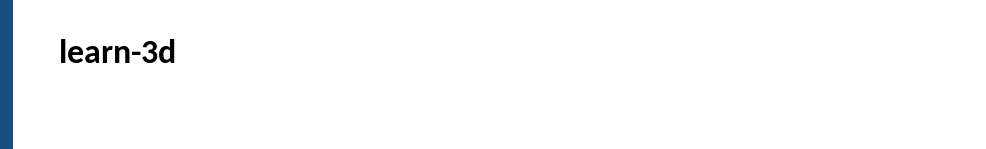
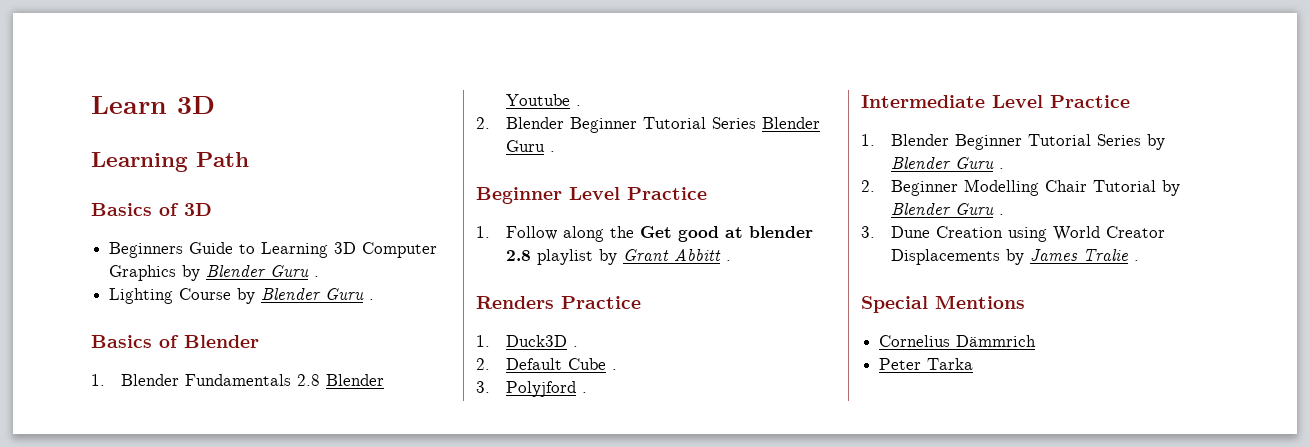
[59,39,176,63] learn-3d -> [91,96,215,114] [91,152,249,172] [91,203,212,216] [109,242,438,258] [109,265,320,281] [109,288,375,304] [91,335,259,348] [91,374,385,386] [506,94,582,106] [476,117,821,133] [506,140,556,152] [476,187,707,204] [476,226,814,242] [506,249,732,265] [476,296,641,309] [476,335,579,347] [476,358,618,370] [476,381,588,397] [861,95,1130,108] [861,134,1166,150] [891,157,1005,169] [861,179,1181,196] [891,203,1005,215] [861,226,1166,242] [891,249,1140,265] [861,295,1025,313] [879,335,1037,347] [879,358,974,370] Learn 3D // Learning Path // Basics of 3D // Beginners Guide to Learning 3D Computer Graphics by Blender Guru . // Lighting Course by Blender Guru . // Basics of Blender // 1. Blender Fundamentals 2.8 Blender Youtube . // 2. Blender Beginner Tutorial Series Blender Guru . // Beginner Level Practice // 1. Follow along the Get good at blender 2.8 playlist by Grant Abbitt . // Renders Practice // 1. Duck3D . // 2. Default Cube . // 3. Polyjford . // Intermediate Level Practice // 1. Blender Beginner Tutorial Series by Blender Guru . // 2. Beginner Modelling Chair Tutorial by Blender Guru . // 3. Dune Creation using World Creator Displacements by James Tralie . // Special Mentions // Cornelius Dämmrich // Peter Tarka

